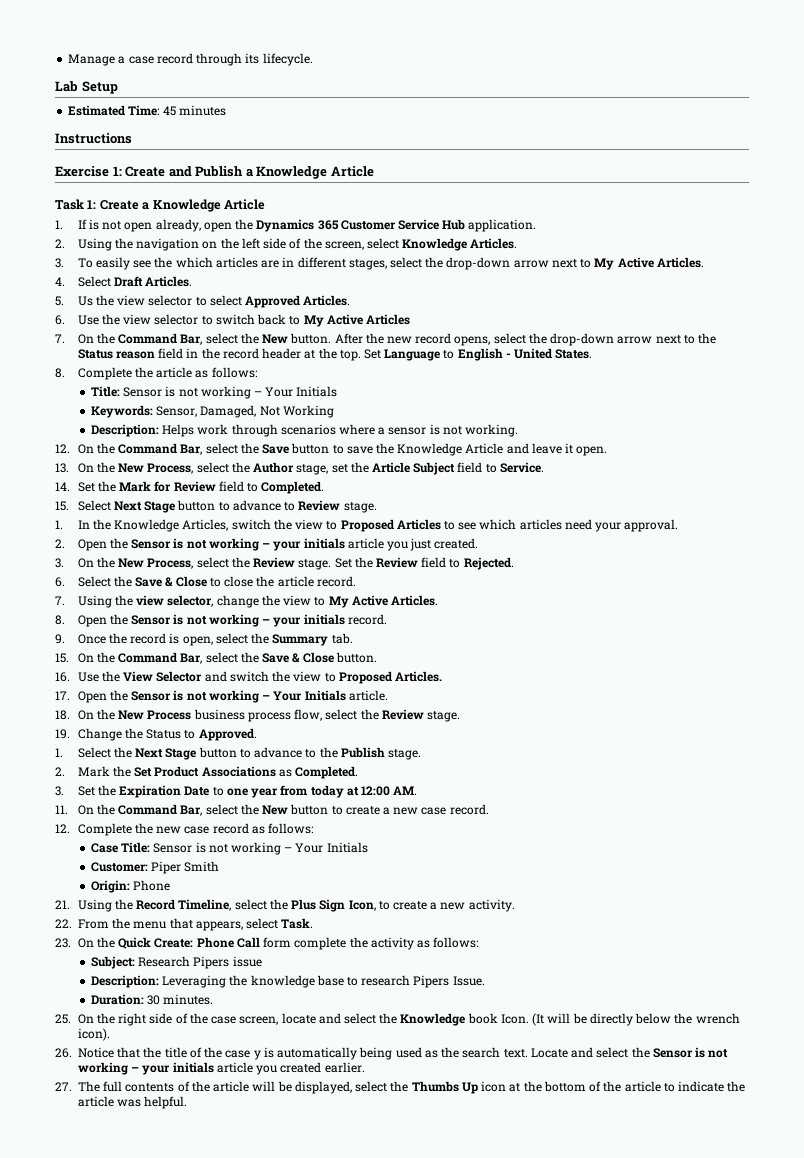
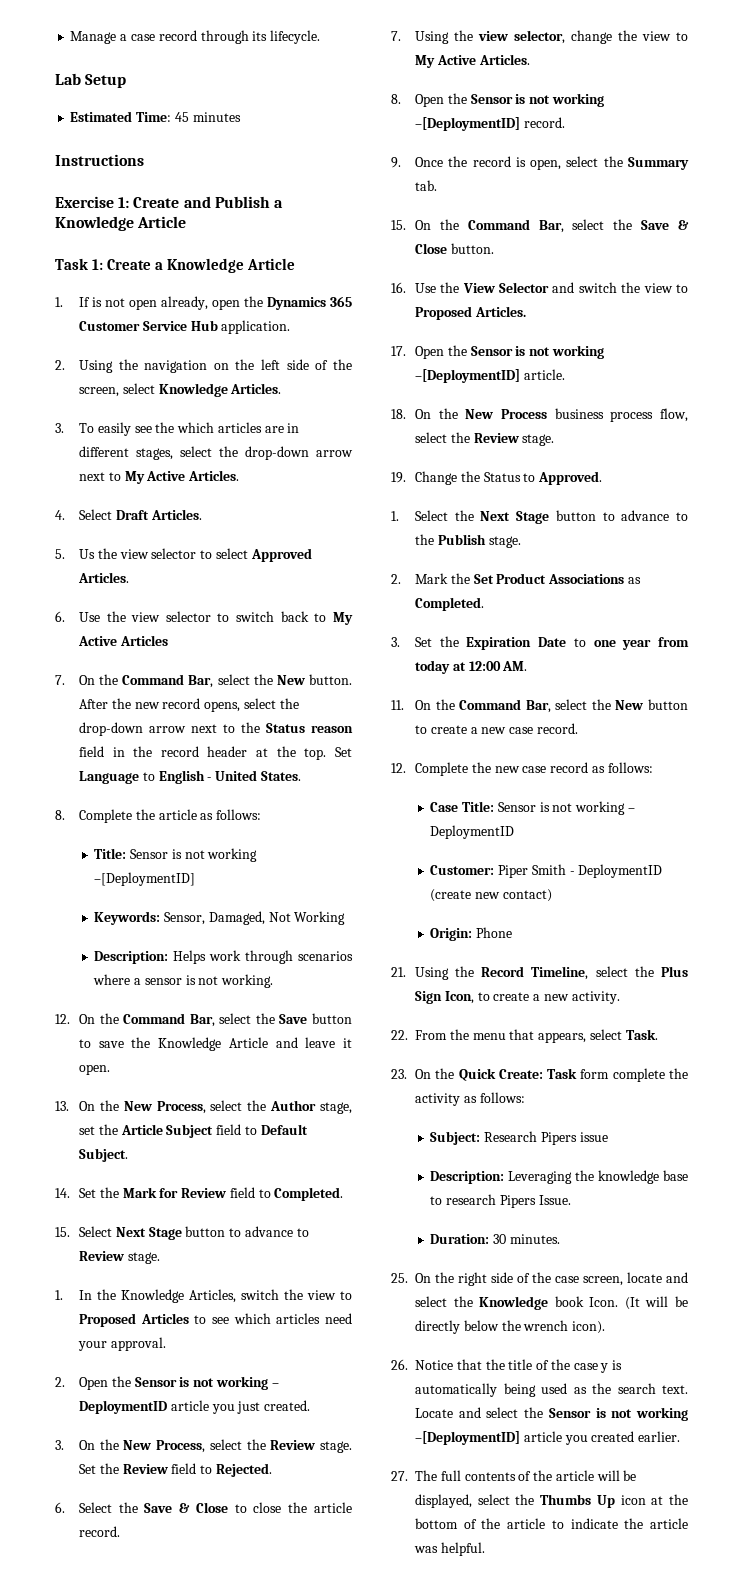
[253,386,338,397] – Your Initials -> [94,872,196,886] –[DeploymentID]
[499,462,544,473] Service. -> [260,1124,308,1135] [78,1148,128,1162] Default Subject.
[273,538,345,551] your initials -> [78,1400,167,1414] DeploymentID
[262,614,345,627] – your initials -> [414,117,520,131] –[DeploymentID]
[262,690,346,701] – Your Initials -> [414,369,520,383] –[DeploymentID]
[295,842,368,853] Your Initials -> [430,825,515,839] DeploymentID
(220, 866) none -> [569,864,663,878] [430,889,552,902] - DeploymentID (create new contact)
[196,937,260,948] Phone Call -> [547,1068,578,1079] Task
[131,1062,214,1075] – your initials -> [415,1431,520,1445] –[DeploymentID]

